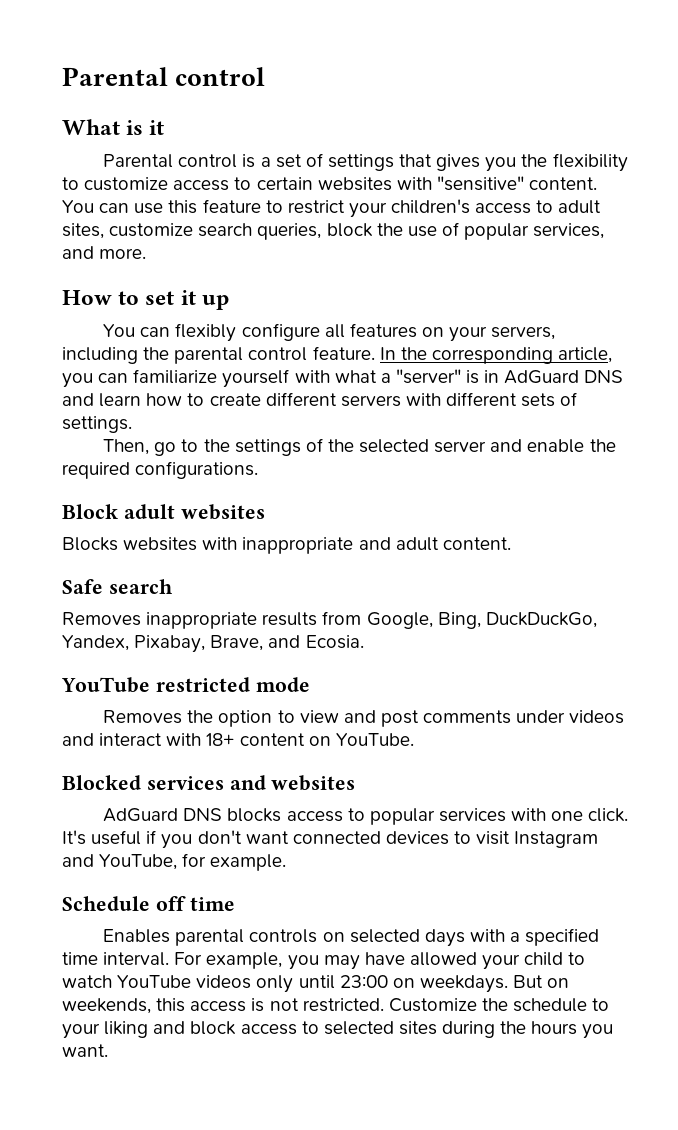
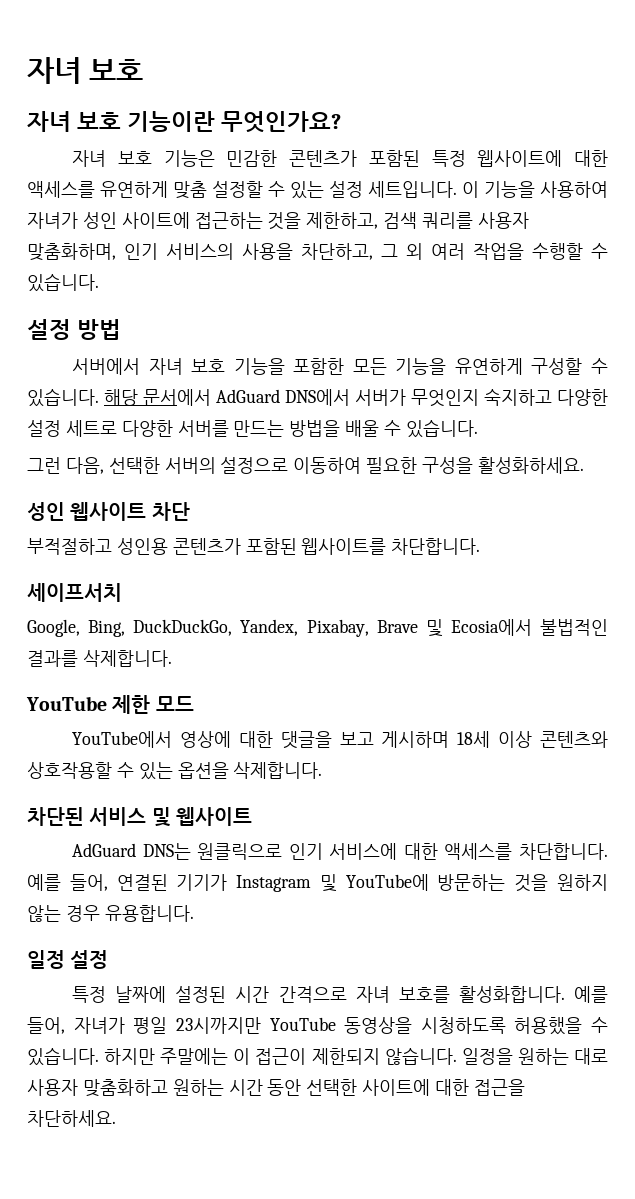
[62,67,266,86] [62,119,165,135] [103,153,628,172] [62,176,598,191] [62,199,602,218] [62,222,605,240] [62,246,147,259] [62,290,229,310] [103,323,556,342] [62,346,613,364] [62,369,624,388] [62,392,578,407] [62,416,132,433] [103,438,616,456] [62,461,259,479] [62,504,265,520] [62,537,511,554] [62,579,173,594] [62,611,362,629] Parental control // What is it // Parental control is a set of settings that gives you the flexibility to customize access to certain websites with "sensitive" content. You can use this feature to restrict your children's access to adult sites, customize search queries, block the use of popular services, and more. // How to set it up // You can flexibly configure all features on your servers, including the parental control feature. In the corresponding article, you can familiarize yourself with what a "server" is in AdGuard DNS and learn how to create different servers with different sets of settings. // Then, go to the settings of the selected server and enable the required configurations. // Block adult websites // Blocks websites with inappropriate and adult content. // Safe search // Removes inappropriate results from -> [27,57,143,84] [27,111,342,133] [72,150,608,167] [27,181,608,199] [27,212,529,230] [27,243,608,261] [27,273,99,292] [27,319,122,340] [72,358,608,375] [27,388,608,407] [27,419,478,438] [27,457,584,474] [27,502,190,521] [27,538,481,555] [27,583,122,602] 자녀 보호 // 자녀 보호 기능이란 무엇인가요? // 자녀 보호 기능은 민감한 콘텐츠가 포함된 특정 웹사이트에 대한 액세스를 유연하게 맞춤 설정할 수 있는 설정 세트입니다. 이 기능을 사용하여 자녀가 성인 사이트에 접근하는 것을 제한하고, 검색 쿼리를 사용자 맞춤화하며, 인기 서비스의 사용을 차단하고, 그 외 여러 작업을 수행할 수 있습니다. // 설정 방법 // 서버에서 자녀 보호 기능을 포함한 모든 기능을 유연하게 구성할 수 있습니다. 해당 문서에서 AdGuard DNS에서 서버가 무엇인지 숙지하고 다양한 설정 세트로 다양한 서버를 만드는 방법을 배울 수 있습니다. // 그런 다음, 선택한 서버의 설정으로 이동하여 필요한 구성을 활성화하세요. // 성인 웹사이트 차단 // 부적절하고 성인용 콘텐츠가 포함된 웹사이트를 차단합니다. // 세이프서치 //
[210,635,364,651] [61,677,310,693] [103,710,625,727] [62,733,414,746] [62,775,356,791] [103,808,629,825] [62,830,599,849] [62,853,287,871] [62,896,235,911] [103,928,600,947] [62,952,586,970] [62,975,570,993] [62,998,610,1014] [62,1021,614,1039] [62,1044,108,1057] Brave, and Ecosia. // YouTube restricted mode // Removes the option to view and post comments under videos and interact with 18+ content on YouTube. // Blocked services and websites // AdGuard DNS blocks access to popular services with one click. It's useful if you don't want connected devices to visit Instagram and YouTube, for example. // Schedule off time // Enables parental controls on selected days with a specified time interval. For example, you may have allowed your child to watch YouTube videos only until 23:00 on weekdays. But on weekends, this access is not restricted. Customize the schedule to your liking and block access to selected sites during the hours you want. -> [376,619,608,637] [27,650,172,667] [26,695,194,714] [72,731,608,749] [27,762,323,780] [27,807,253,827] [72,843,608,860] [27,874,608,892] [27,905,194,922] [27,950,109,969] [72,986,608,1003] [27,1017,608,1035] [27,1047,608,1066] [27,1079,525,1097] [27,1110,116,1127] Brave 및 Ecosia에서 불법적인 결과를 삭제합니다. // YouTube 제한 모드 // YouTube에서 영상에 대한 댓글을 보고 게시하며 18세 이상 콘텐츠와 상호작용할 수 있는 옵션을 삭제합니다. // 차단된 서비스 및 웹사이트 // AdGuard DNS는 원클릭으로 인기 서비스에 대한 액세스를 차단합니다. 예를 들어, 연결된 기기가 Instagram 및 YouTube에 방문하는 것을 원하지 않는 경우 유용합니다. // 일정 설정 // 특정 날짜에 설정된 시간 간격으로 자녀 보호를 활성화합니다. 예를 들어, 자녀가 평일 23시까지만 YouTube 동영상을 시청하도록 허용했을 수 있습니다. 하지만 주말에는 이 접근이 제한되지 않습니다. 일정을 원하는 대로 사용자 맞춤화하고 원하는 시간 동안 선택한 사이트에 대한 접근을 차단하세요.

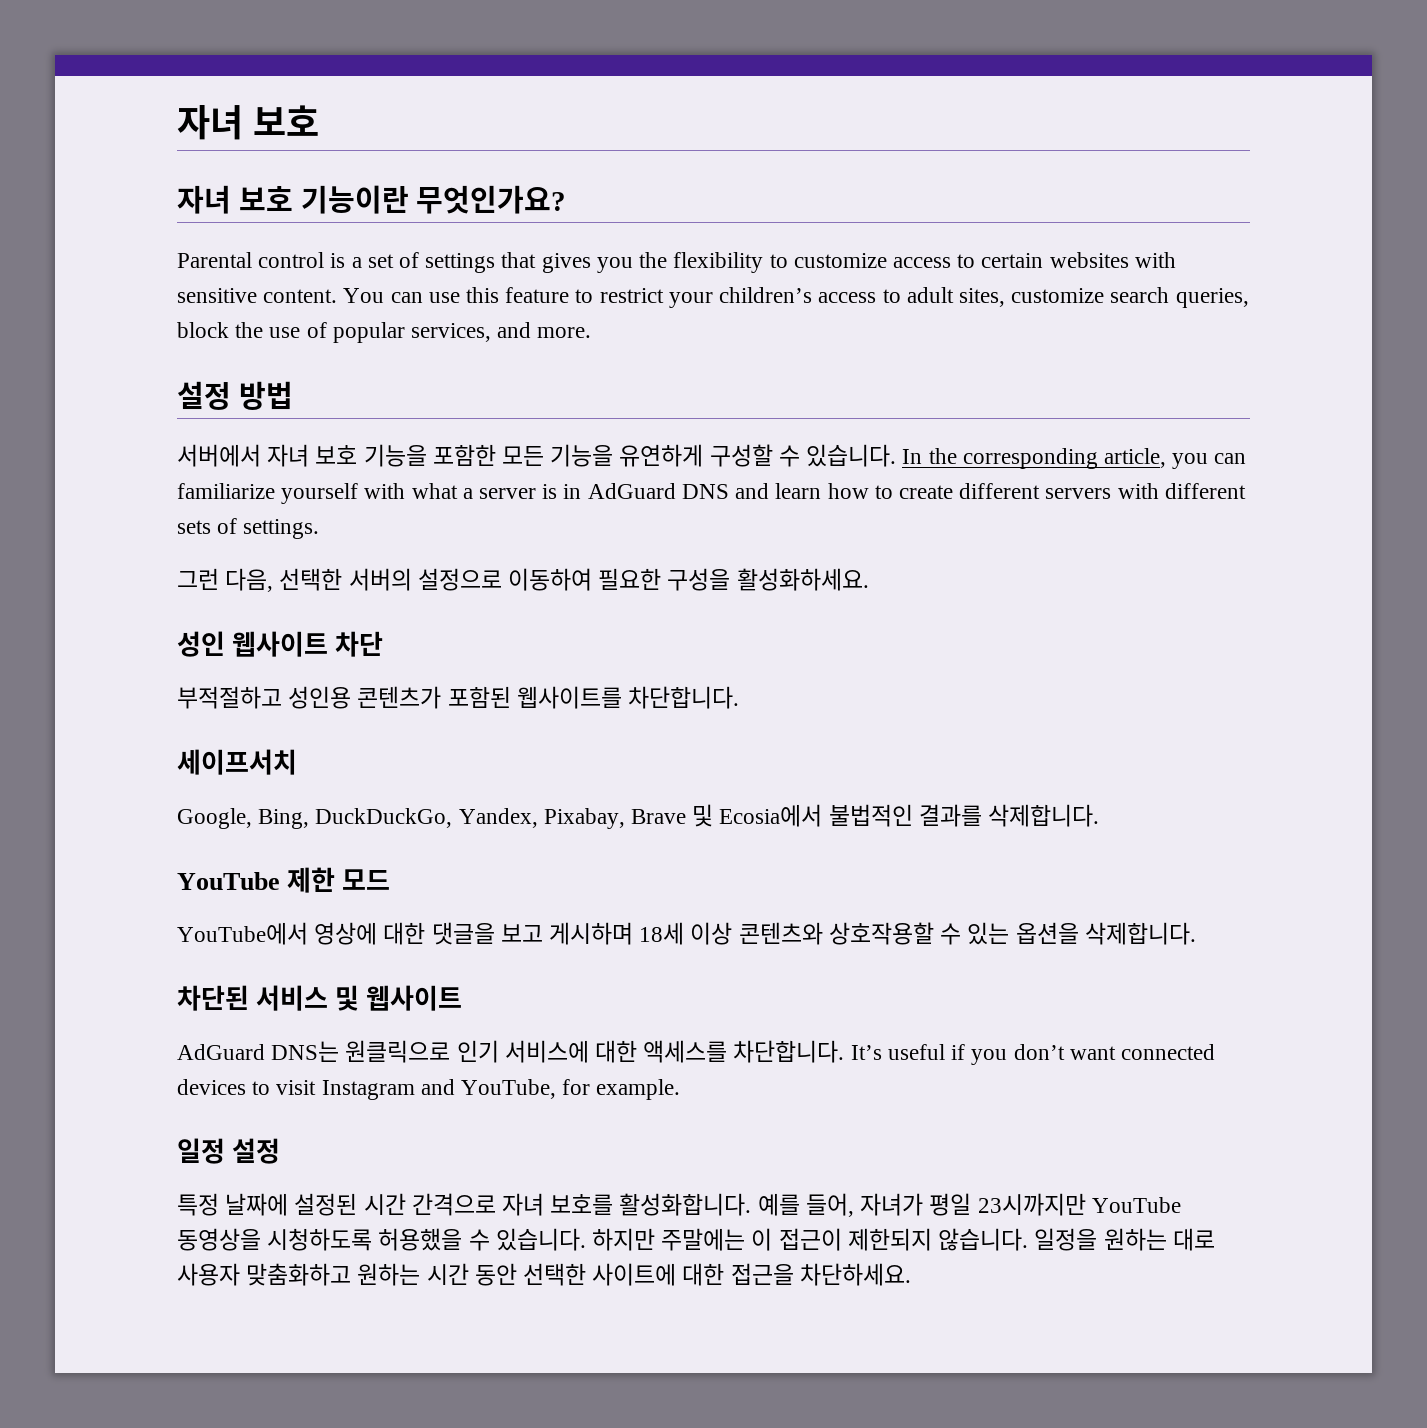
[72,150,608,167] [27,181,608,199] [27,212,529,230] [27,243,608,261] [27,273,99,292] 자녀 보호 기능은 민감한 콘텐츠가 포함된 특정 웹사이트에 대한 액세스를 유연하게 맞춤 설정할 수 있는 설정 세트입니다. 이 기능을 사용하여 자녀가 성인 사이트에 접근하는 것을 제한하고, 검색 쿼리를 사용자 맞춤화하며, 인기 서비스의 사용을 차단하고, 그 외 여러 작업을 수행할 수 있습니다. -> [177,252,1176,273] [177,287,1249,308] [177,322,592,343] Parental control is a set of settings that gives you the flexibility to customize access to certain websites with sensitive content. You can use this feature to restrict your children’s access to adult sites, customize search queries, block the use of popular services, and more.
[104,388,608,407] [27,419,478,438] 해당 문서에서 AdGuard DNS에서 서버가 무엇인지 숙지하고 다양한 설정 세트로 다양한 서버를 만드는 방법을 배울 수 있습니다. -> [902,448,1247,469] [177,483,1246,504] [177,518,320,539] In the corresponding article, you can familiarize yourself with what a server is in AdGuard DNS and learn how to create different servers with different sets of settings.
[27,874,608,892] [27,905,194,922] 예를 들어, 연결된 기기가 Instagram 및 YouTube에 방문하는 것을 원하지 않는 경우 유용합니다. -> [850,1044,1215,1065] [177,1079,681,1100] It’s useful if you don’t want connected devices to visit Instagram and YouTube, for example.

